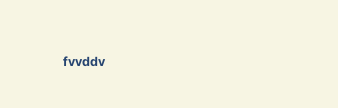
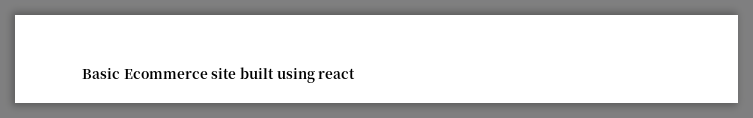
[63,56,106,67] fvvddv -> [82,67,356,83] Basic Ecommerce site built using react

